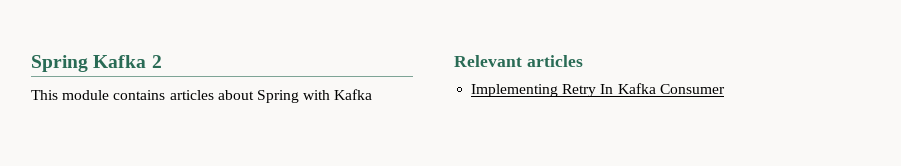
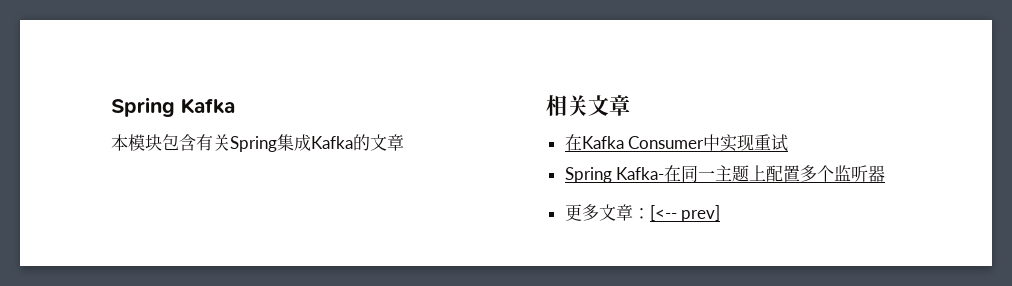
[151,55,162,68] [31,89,373,103] [454,55,583,67] [471,83,725,97] 2 // This module contains articles about Spring with Kafka // Relevant articles // Implementing Retry In Kafka Consumer -> [111,134,404,152] [546,95,630,116] [564,134,789,152] [564,165,886,183] [564,204,721,222] // 本模块包含有关Spring集成Kafka的文章 // 相关文章 // 在Kafka Consumer中实现重试 // Spring Kafka-在同一主题上配置多个监听器 // 更多文章：[<-- prev]

